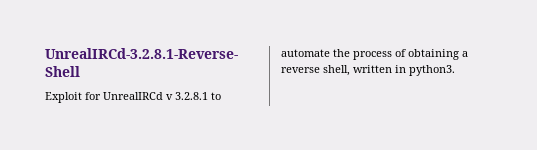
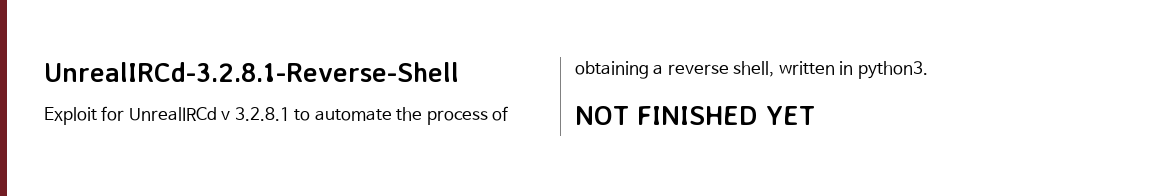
(455, 70) none -> [575,106,815,125] // NOT FINISHED YET

